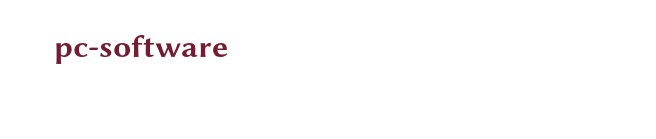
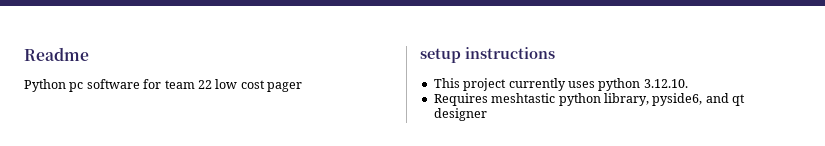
[54,35,229,64] pc-software -> [24,47,89,61] [24,79,302,92] [420,47,555,63] [433,78,688,91] [433,93,745,106] [433,108,487,121] Readme // Python pc software for team 22 low cost pager // setup instructions // This project currently uses python 3.12.10. // Requires meshtastic python library, pyside6, and qt designer

